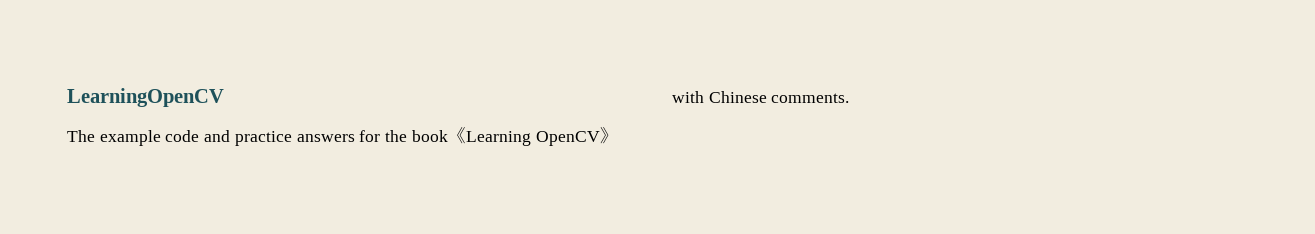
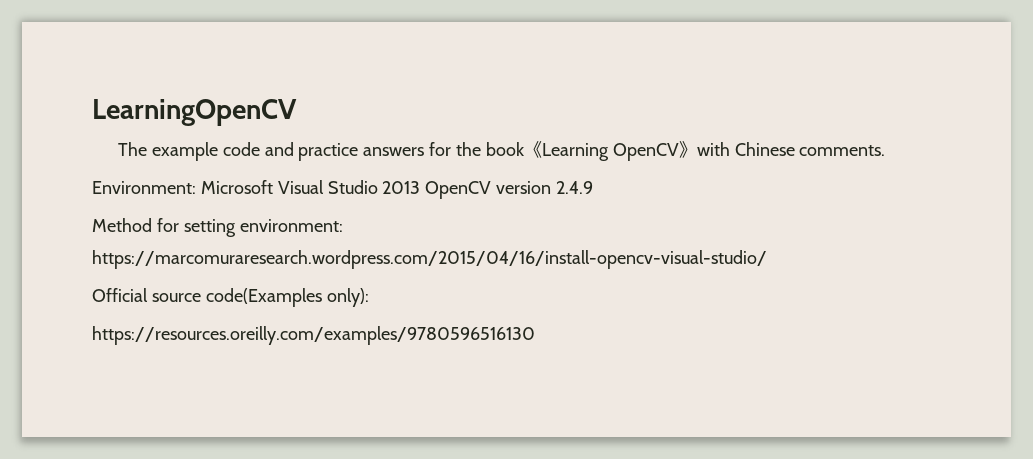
(850, 98) none -> [92,180,594,199] [92,218,343,237] [92,250,767,269] [92,288,369,307] [92,326,535,345] // Environment: Microsoft Visual Studio 2013 OpenCV version 2.4.9 // Method for setting environment: https://marcomuraresearch.wordpress.com/2015/04/16/install-opencv-visual-studio/ // Official source code(Examples only): // https://resources.oreilly.com/examples/9780596516130

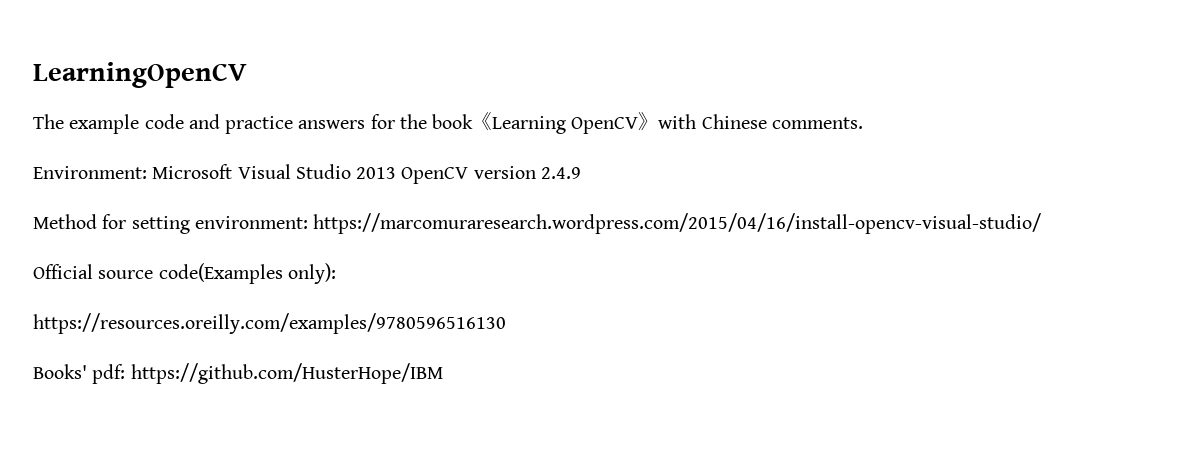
(535, 335) none -> [33,363,443,384] // Books' pdf: https://github.com/HusterHope/IBM

